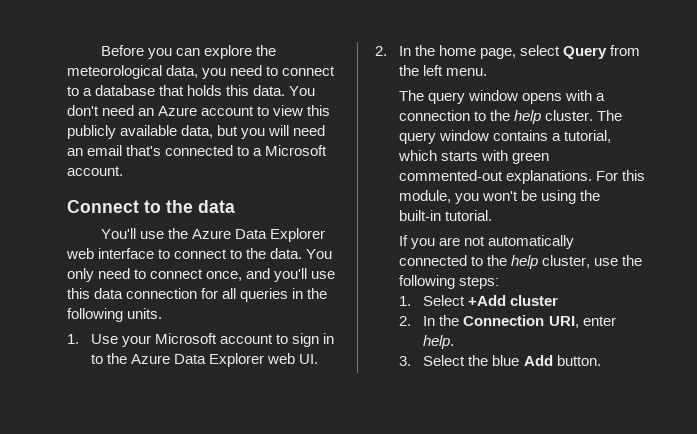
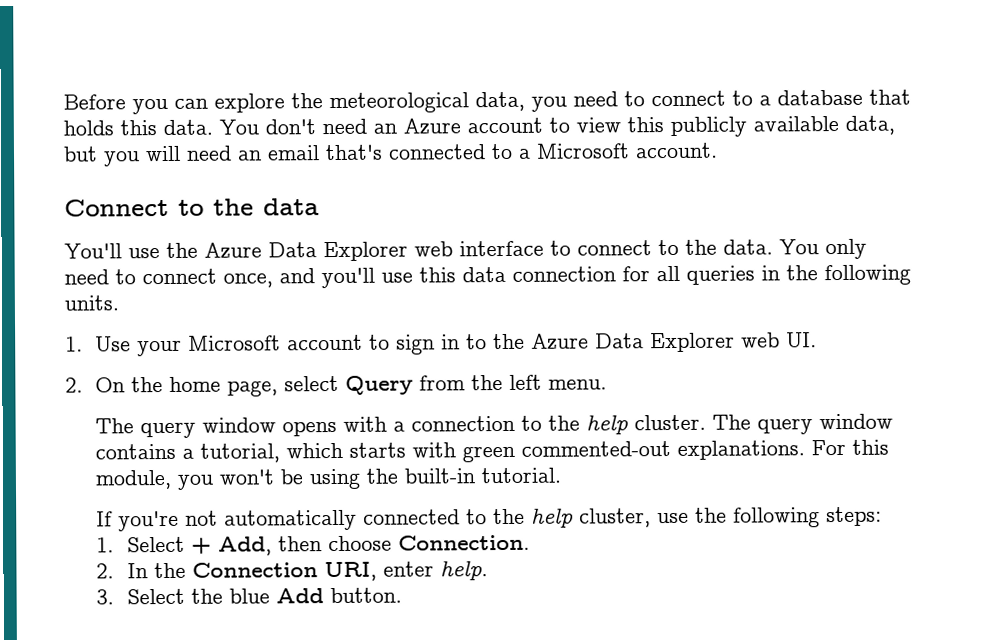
[399,46,412,56] In -> [95,377,126,393] On
[411,237,461,249] you are -> [118,510,180,532] you're
[468,295,559,306] +Add cluster -> [190,534,530,556] + Add, then choose Connection.

